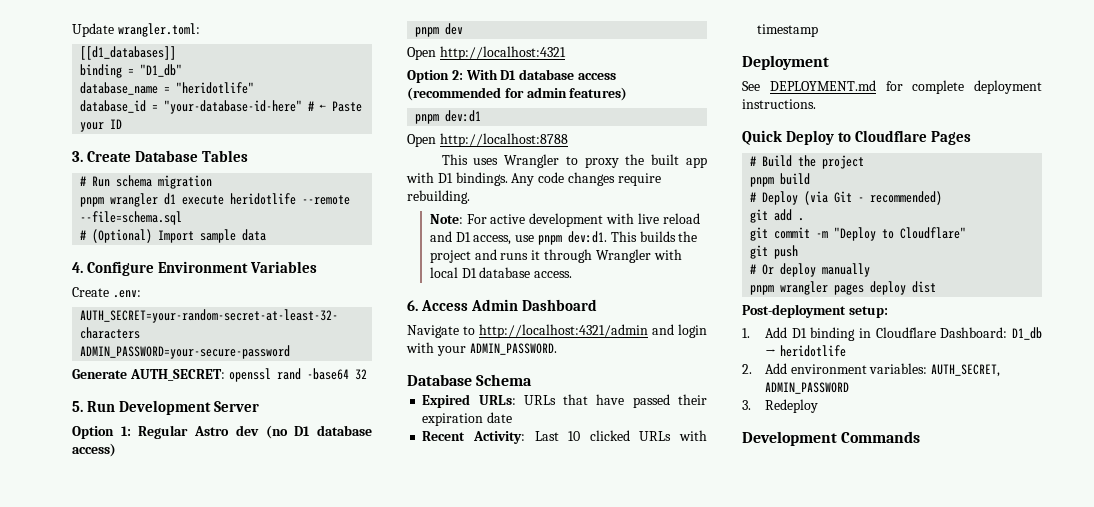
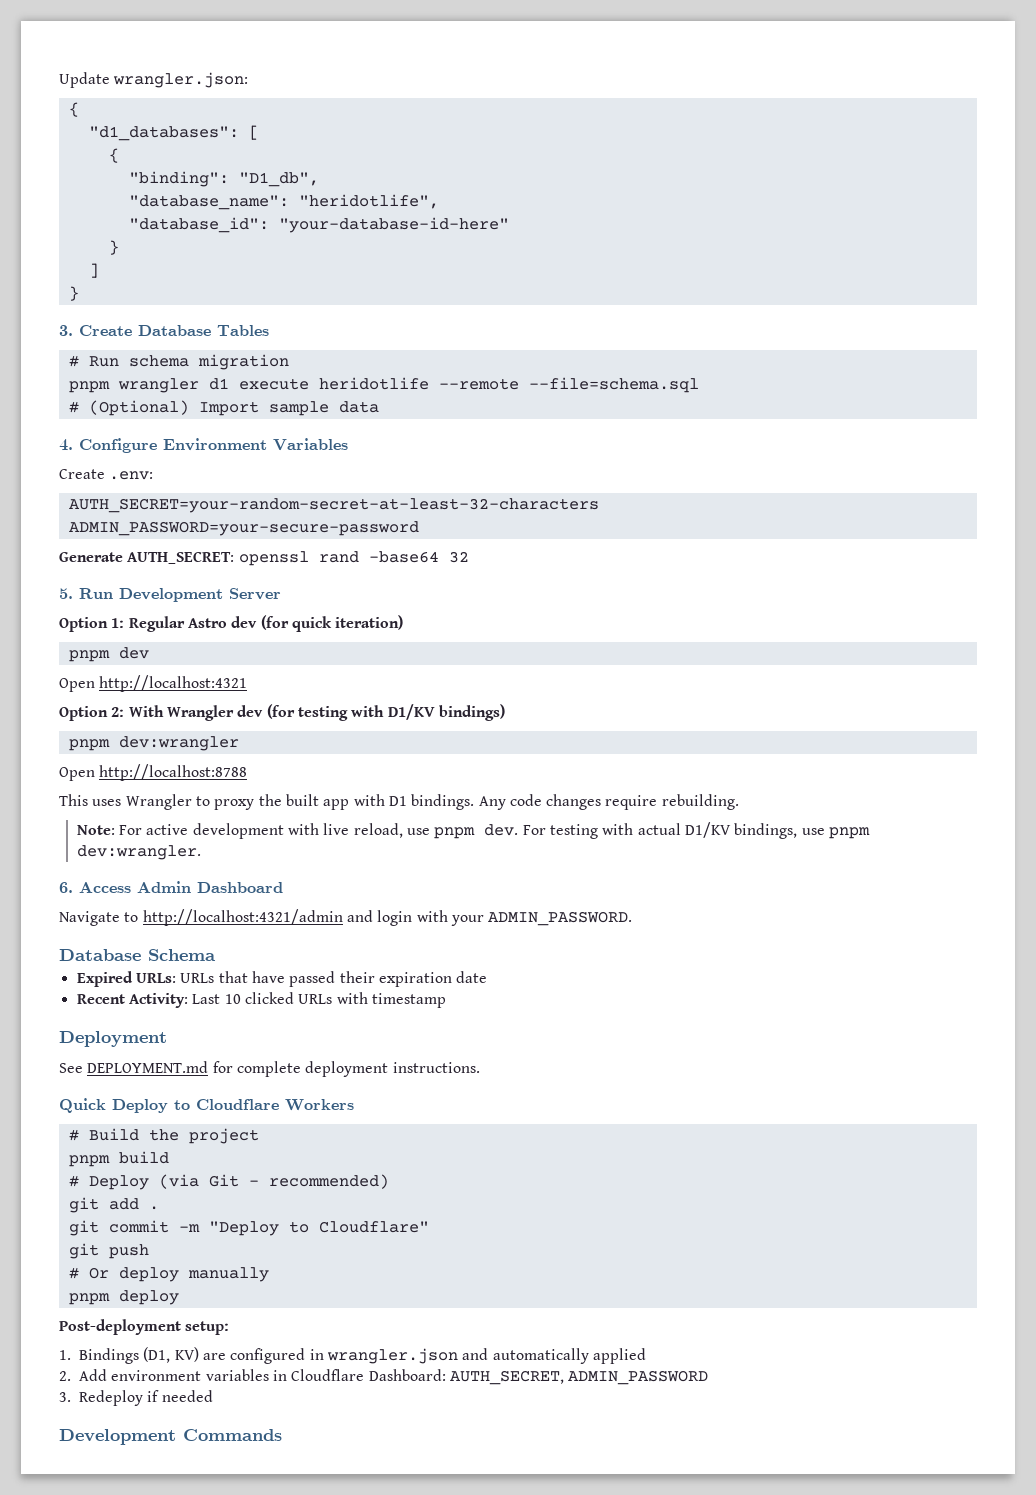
[117,23,200,37] [80,46,177,60] [80,64,183,78] [80,82,255,95] [80,100,363,114] [80,119,123,132] wrangler.toml: // [[d1_databases]] // binding = "D1_db" // database_name = "heridotlife" // database_id = "your-database-id-here" # ← Paste your ID -> [113,72,249,88] [68,102,79,117] [88,125,259,141] [108,148,119,163] [128,171,319,187] [128,194,439,210] [128,217,509,233] [108,240,119,255] [88,263,99,278] [68,286,79,301] wrangler.json: // { // "d1_databases": [ // { // "binding": "D1_db", // "database_name": "heridotlife", // "database_id": "your-database-id-here" // } // ] // }
[265,425,372,439] [72,443,116,457] (no D1 database access) -> [260,615,404,632] (for quick iteration)
[500,69,616,80] [407,87,628,101] [415,110,482,124] D1 database access (recommended for admin features) // pnpm dev:d1 -> [166,704,505,721] [68,736,239,751] Wrangler dev (for testing with D1/KV bindings) // pnpm dev:wrangler
[662,213,700,224] [429,231,698,245] [429,249,682,263] [429,267,573,278] reload and D1 access, use pnpm dev:d1. This builds the project and runs it through Wrangler with local D1 database access. -> [353,822,870,839] [76,845,201,860] reload, use pnpm dev. For testing with actual D1/KV bindings, use pnpm dev:wrangler.
[930,131,971,145] Pages -> [285,1099,354,1111] Workers
[780,281,937,295] wrangler pages deploy dist -> [118,1290,179,1305] deploy
[764,327,1042,341] [764,345,846,357] Add D1 binding in Cloudflare Dashboard: D1_db → heridotlife -> [79,1347,646,1364] Bindings (D1, KV) are configured in wrangler.json and automatically applied
[869,363,928,374] variables: -> [205,1369,446,1381] variables in Cloudflare Dashboard:
(818, 406) none -> [147,1390,213,1402] if needed

